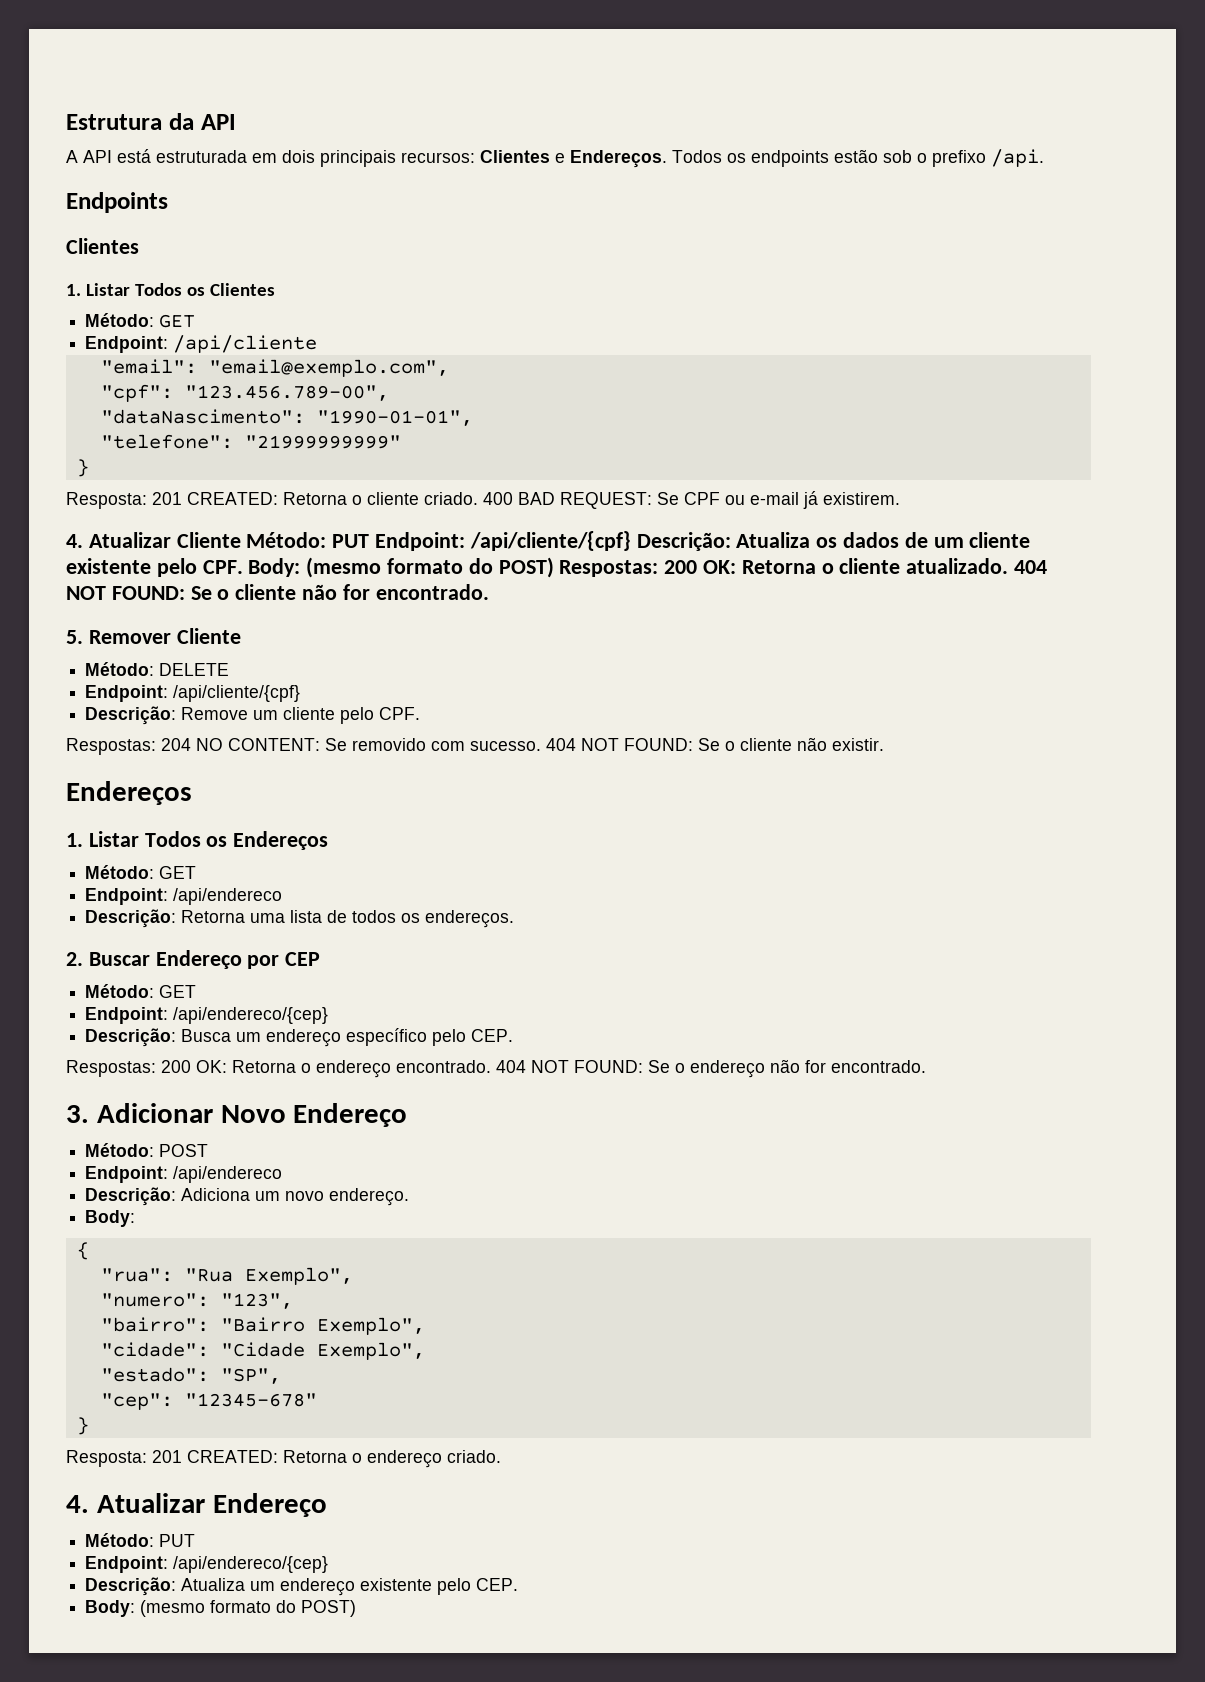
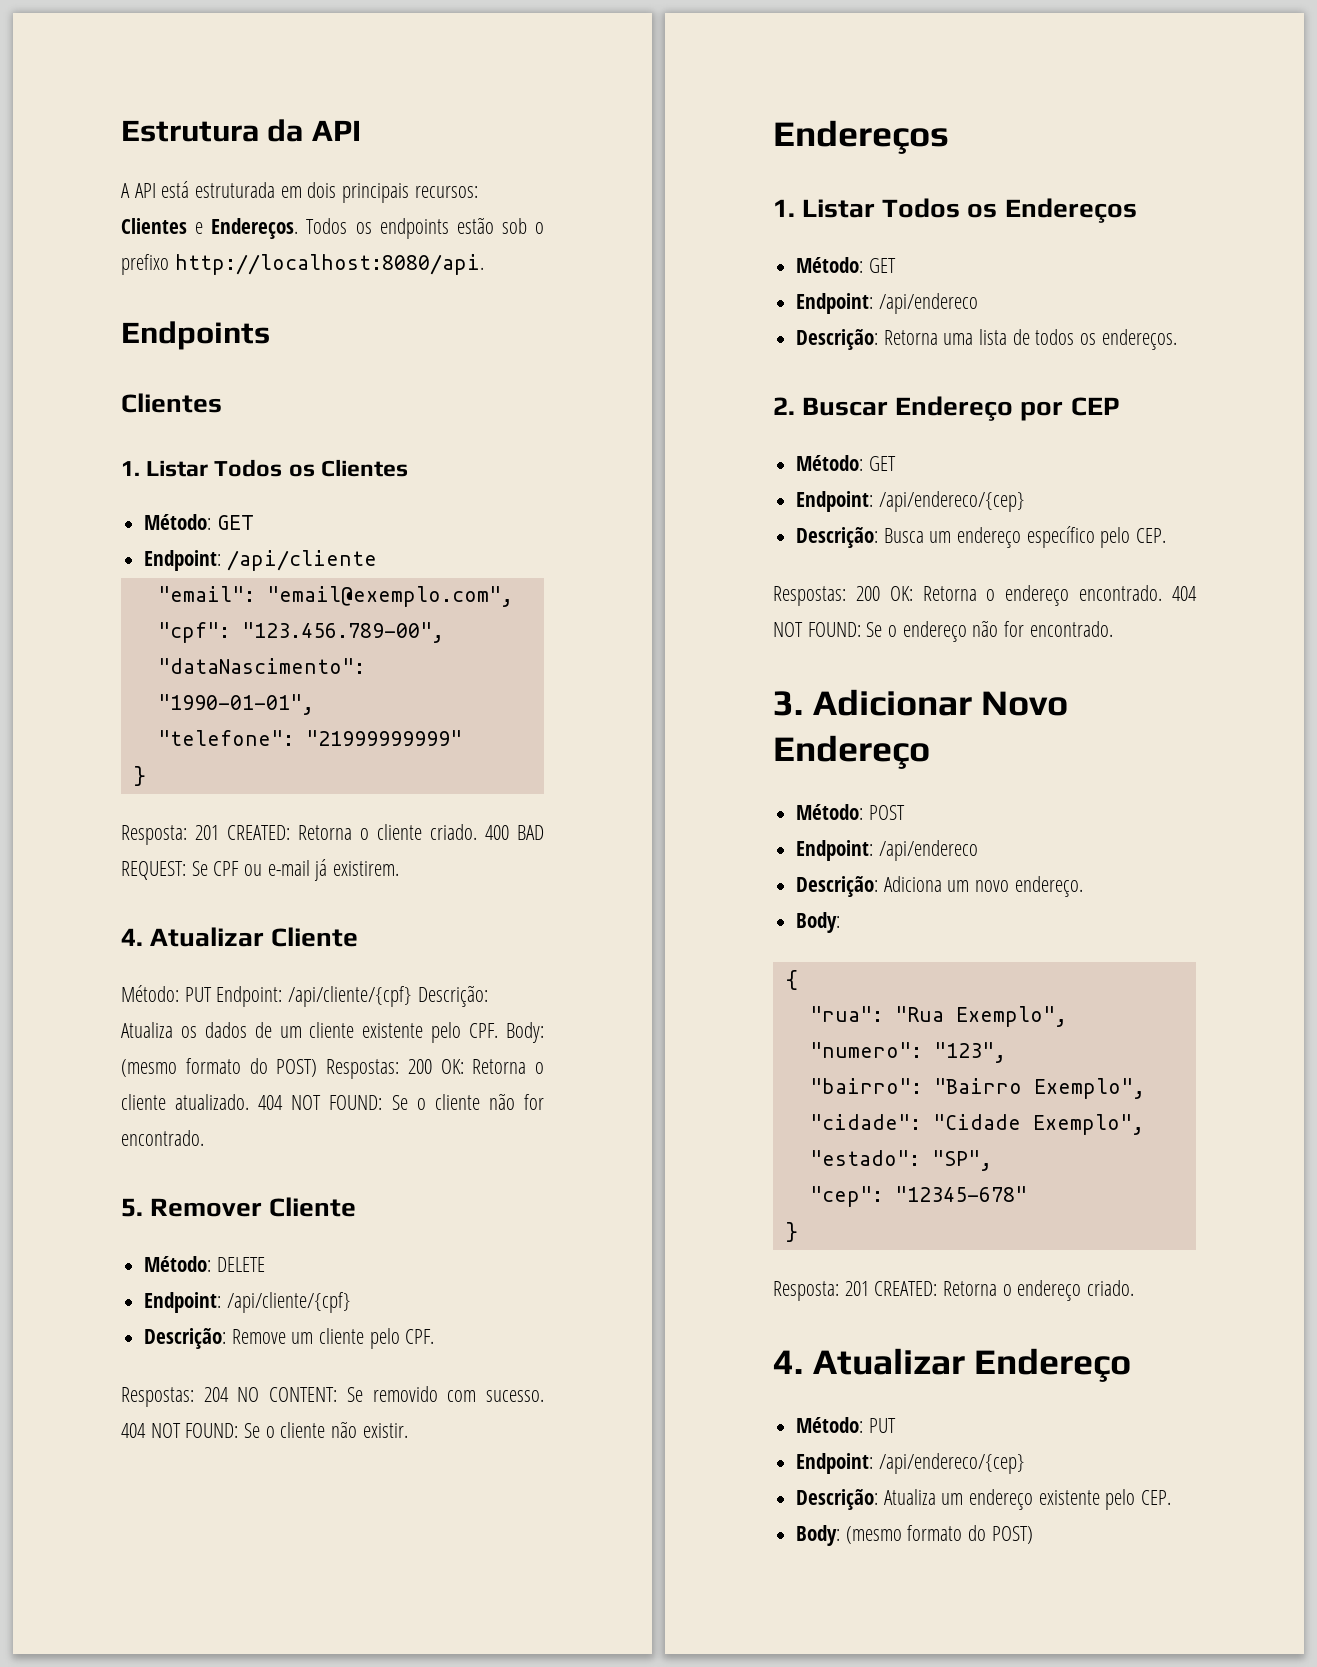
[991,149,1044,167] /api. -> [174,254,484,275] http://localhost:8080/api.
(241, 540) none -> (359, 937) //

